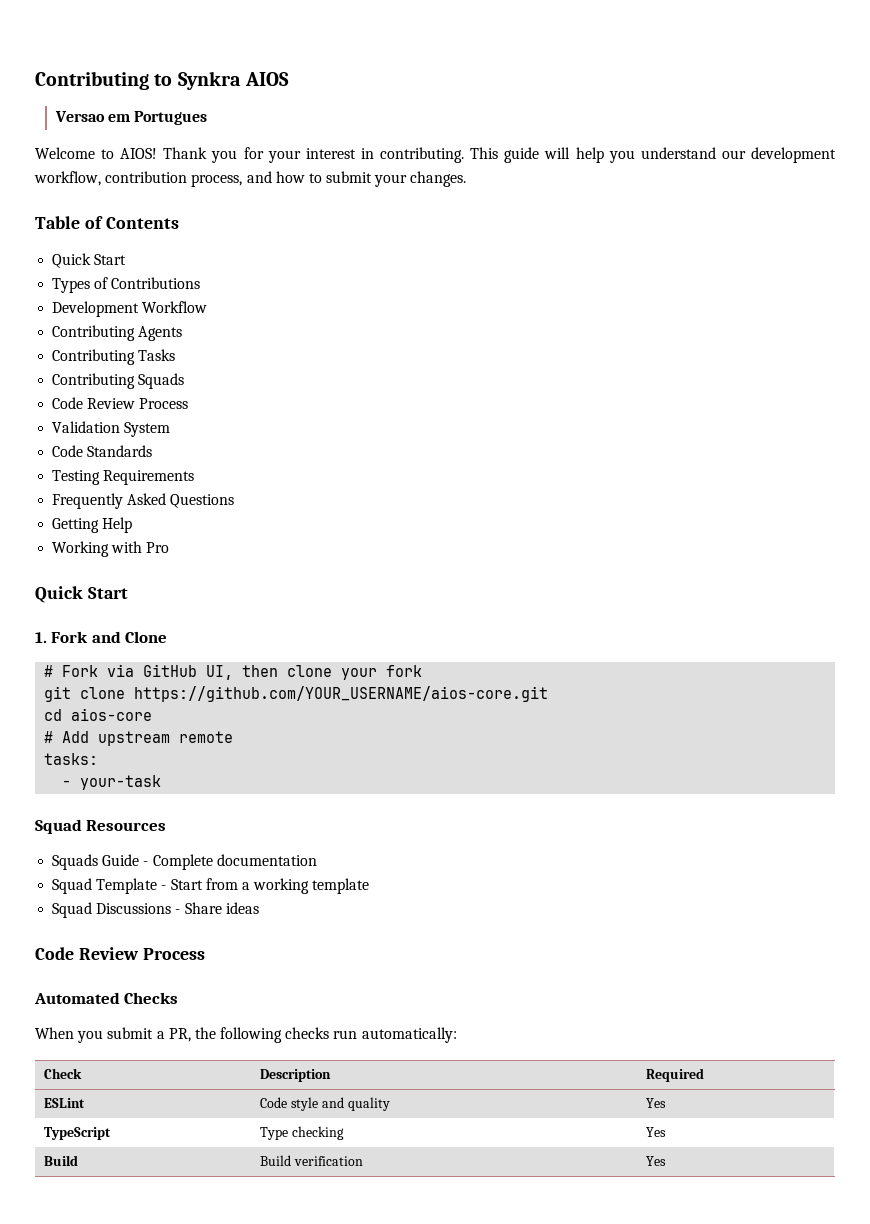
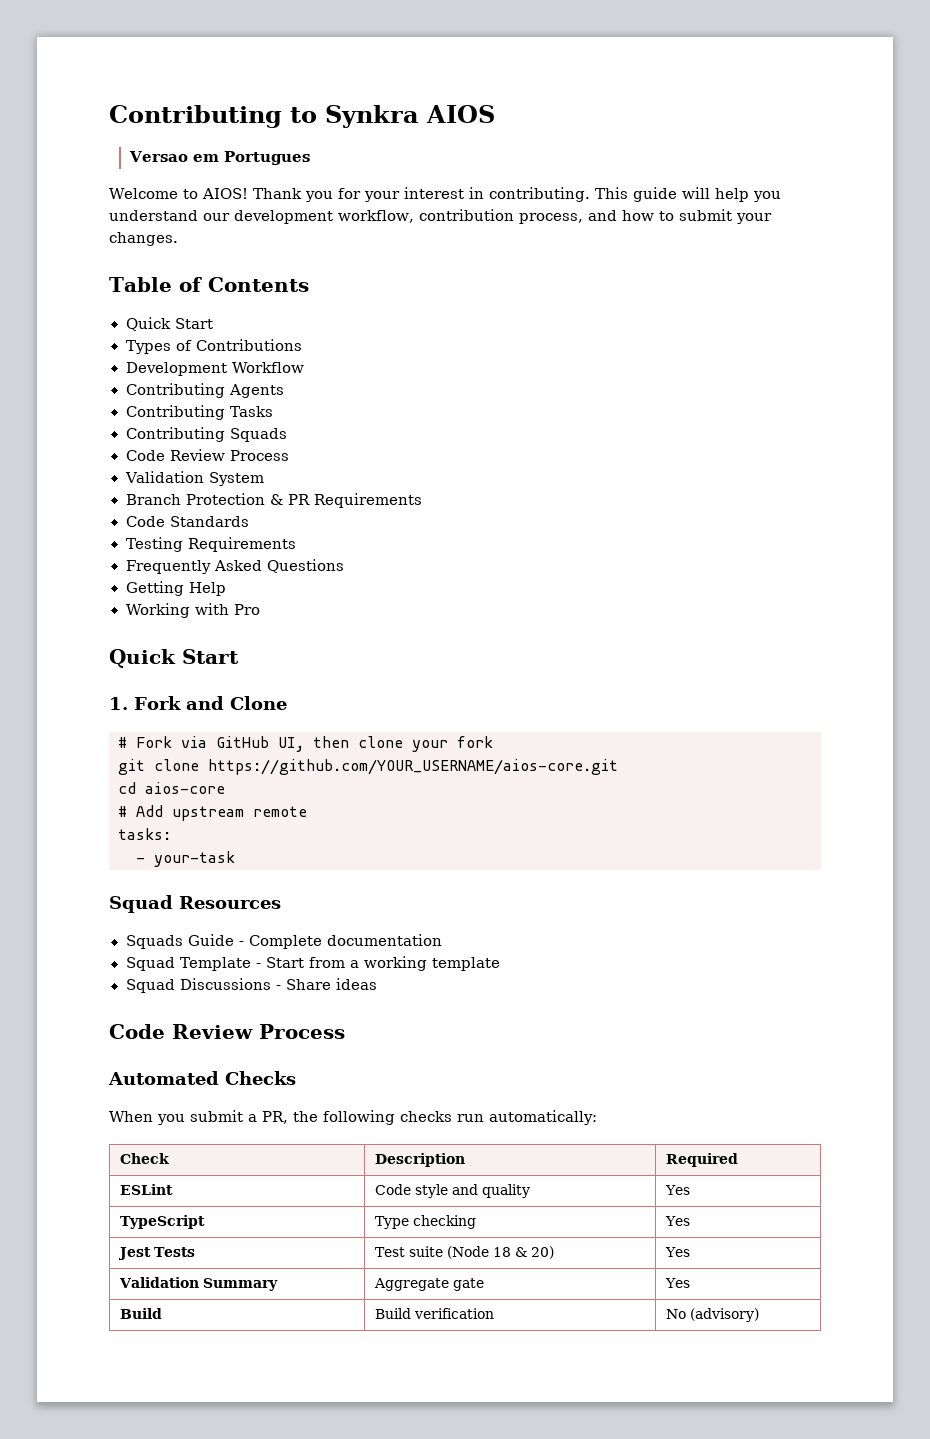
(171, 429) none -> [125,493,422,508] // Branch Protection & PR Requirements
(667, 1132) none -> [117,1247,195,1260] [374,1246,554,1259] [664,1247,690,1257] [118,1277,278,1291] [373,1278,484,1291] [664,1278,690,1288] // Jest Tests | Test suite (Node 18 & 20) | Yes // Validation Summary | Aggregate gate | Yes
[646,1156,667,1166] Yes -> [665,1308,759,1322] No (advisory)

